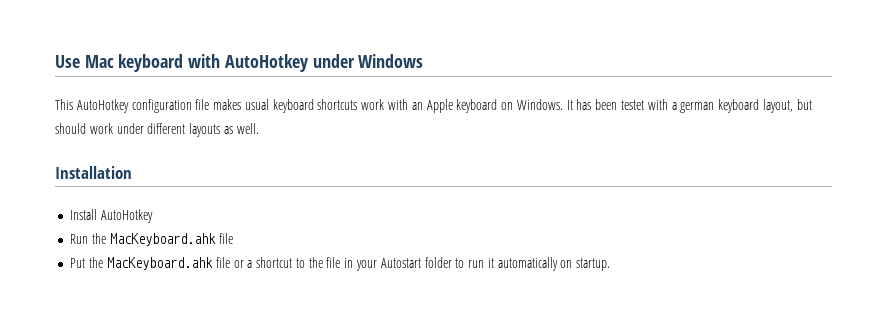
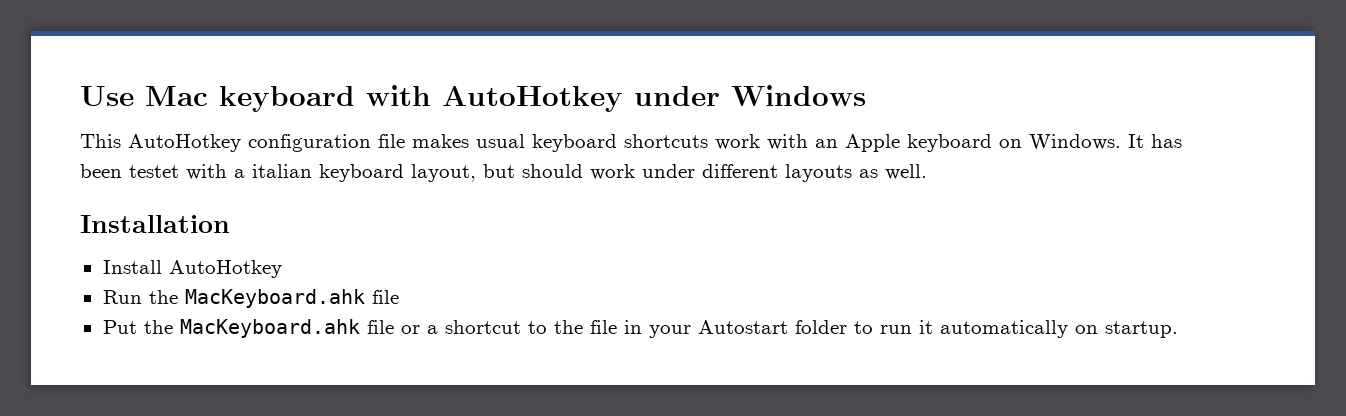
[680,102,715,113] german -> [252,164,312,178] italian

